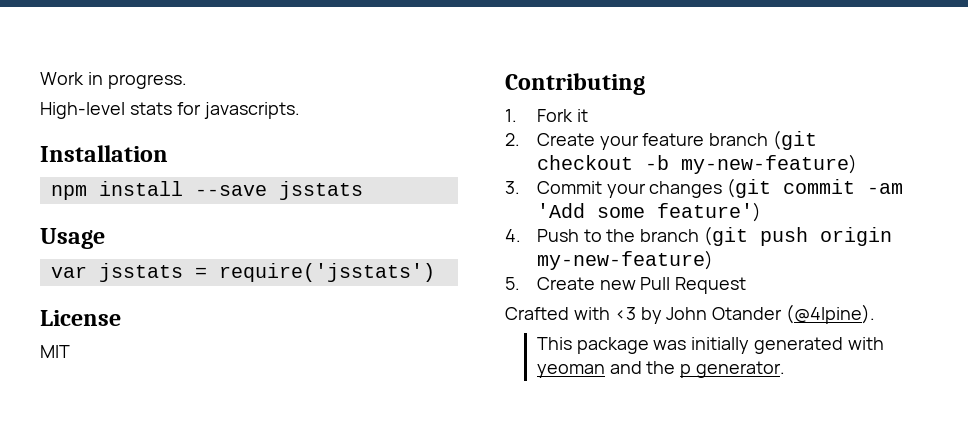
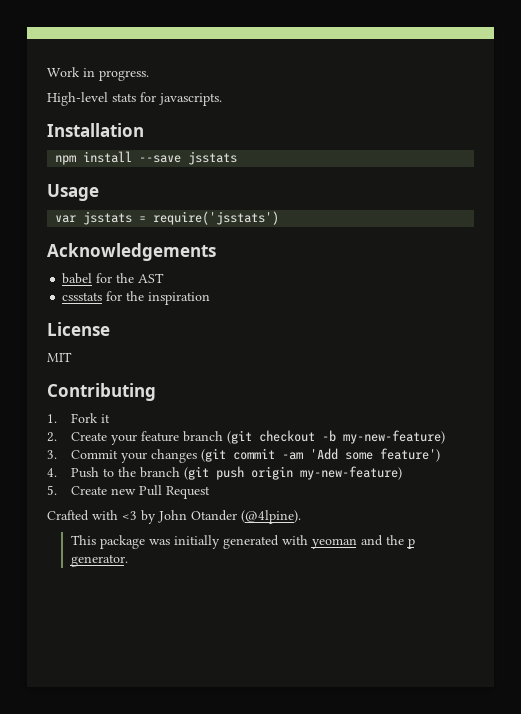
(435, 272) none -> [47,243,216,261] [62,273,165,284] [62,291,211,305] // Acknowledgements // babel for the AST // cssstats for the inspiration

